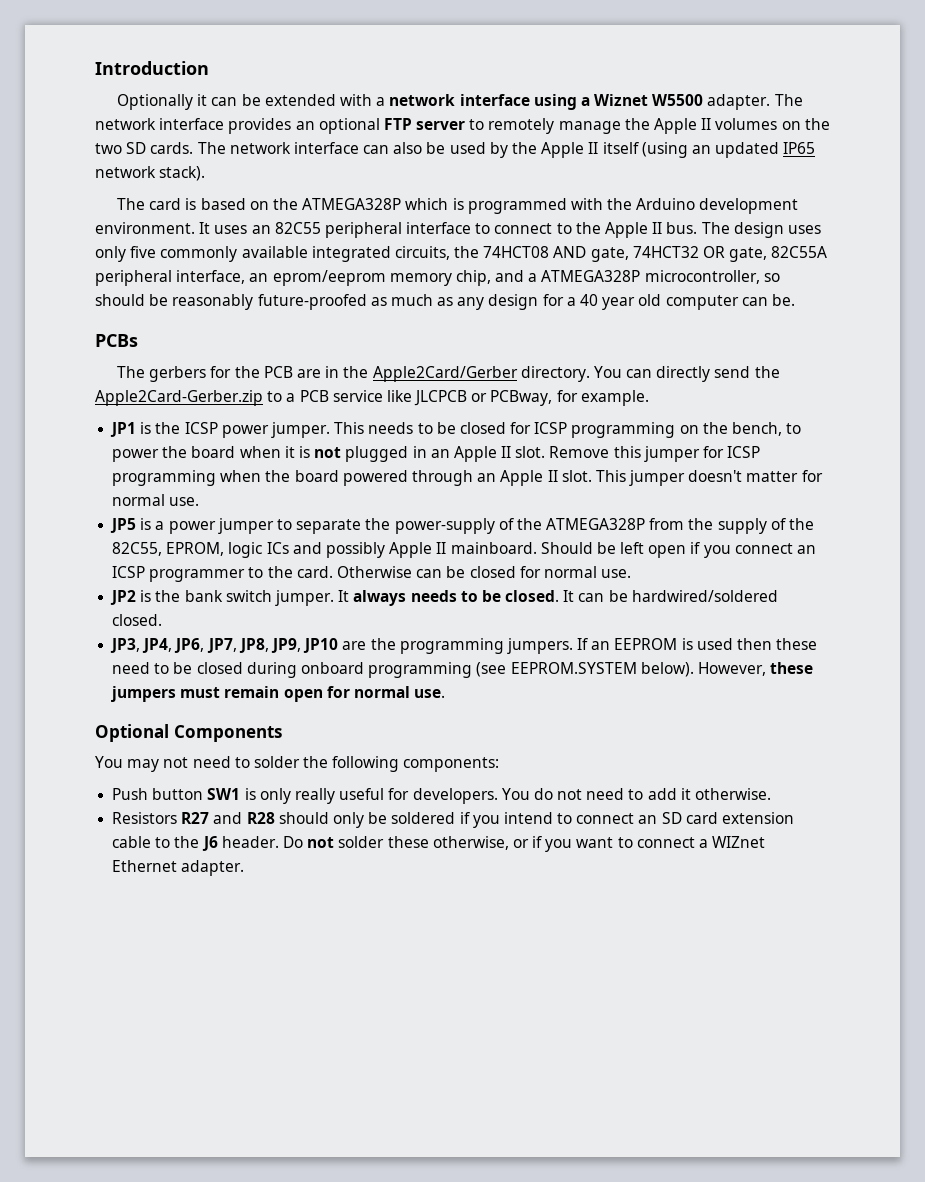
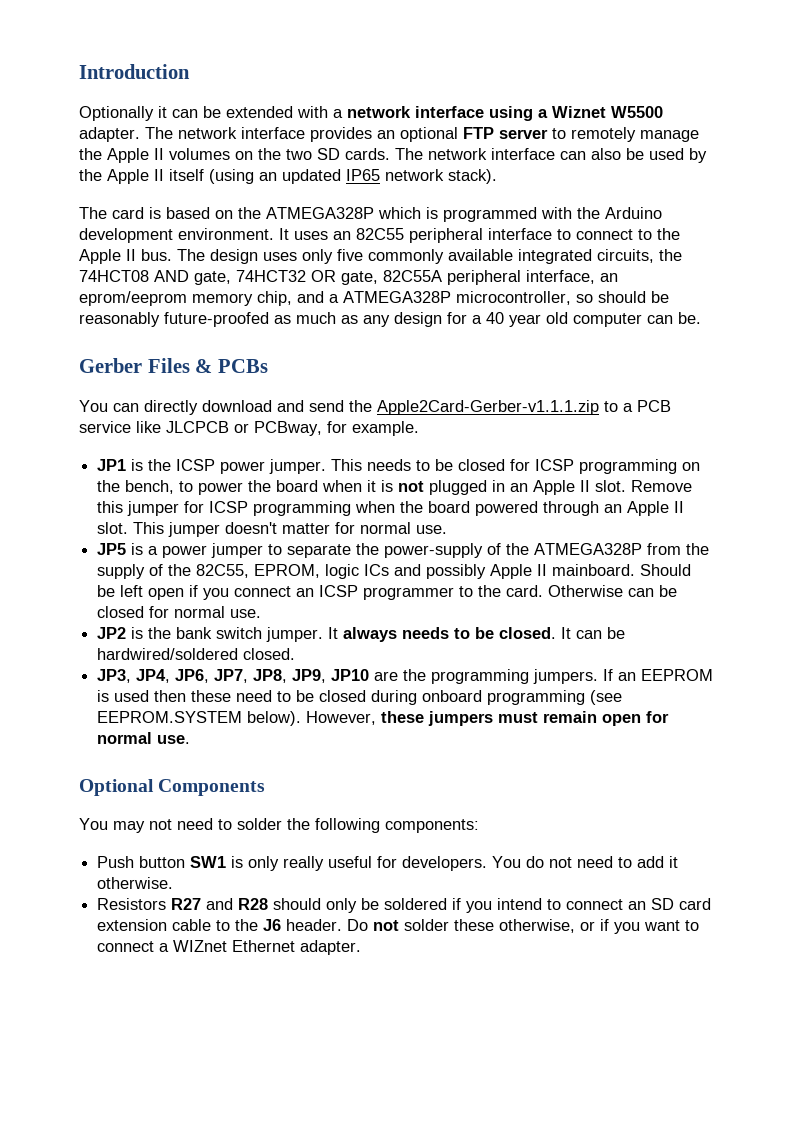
[95,334,138,347] [117,366,590,382] PCBs // The gerbers for the PCB are in the Apple2Card/Gerber directory. -> [79,358,268,373] Gerber Files & PCBs //
(711, 374) none -> [202,400,304,412] download and
[95,390,263,406] Apple2Card-Gerber.zip -> [377,400,599,415] Apple2Card-Gerber-v1.1.1.zip

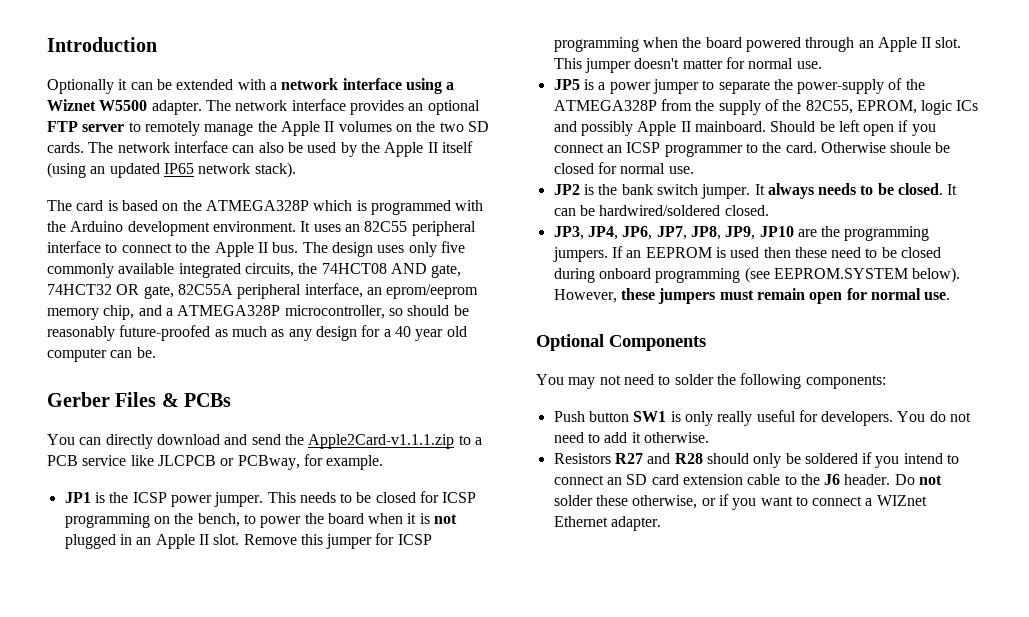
[377,400,599,415] Apple2Card-Gerber-v1.1.1.zip -> [308,434,455,449] Apple2Card-v1.1.1.zip
[628,588,655,597] can -> [890,142,932,153] shoule

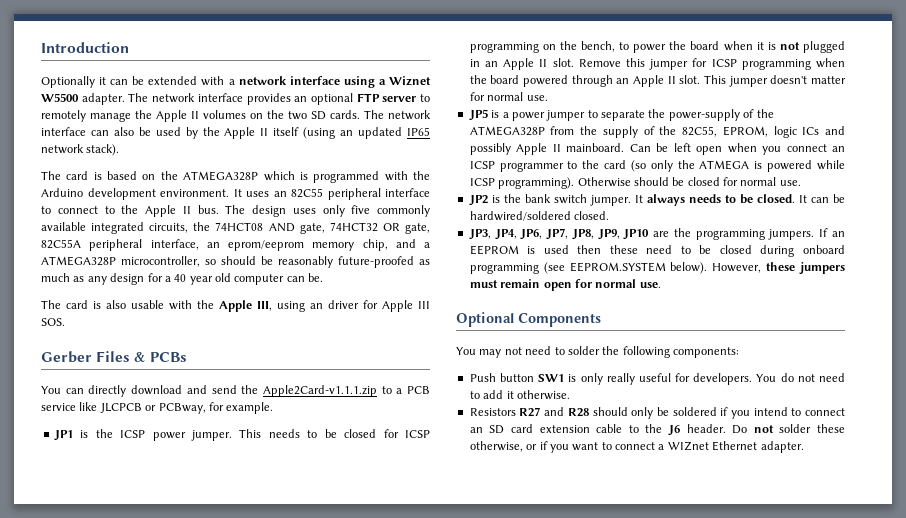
(156, 352) none -> [41,300,430,312] [41,318,65,326] // The card is also usable with the Apple III, using an driver for Apple III SOS.
[770,121,816,132] Should -> [629,144,651,152] Can
[898,120,909,132] if -> [727,143,757,153] when
[785,142,932,153] card. Otherwise shoule -> [604,160,845,172] [469,177,669,189] card (so only the ATMEGA is powered while ICSP programming). Otherwise should

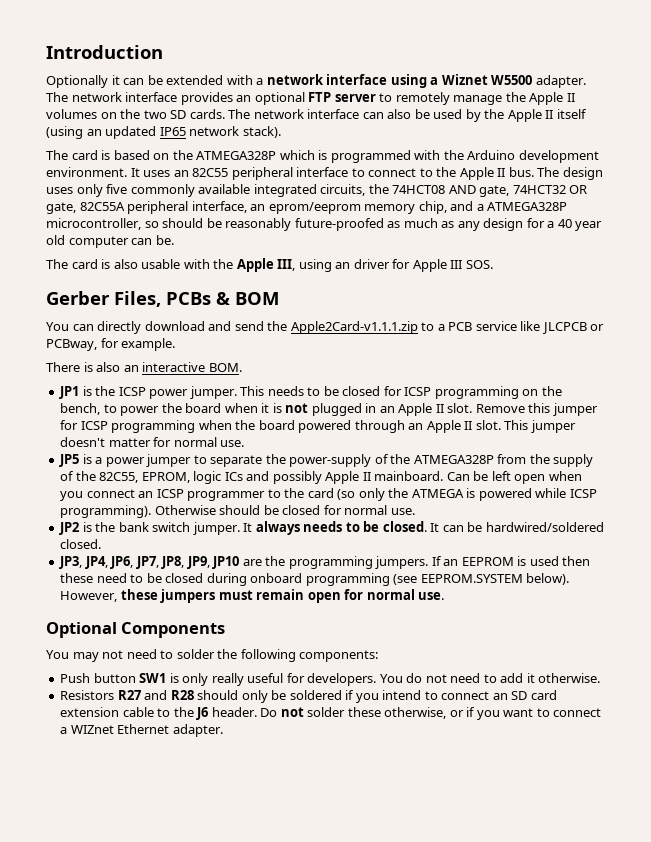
[96,351,187,362] Files & PCBs -> [114,291,279,307] Files, PCBs & BOM
(274, 408) none -> [46,362,242,372] // There is also an interactive BOM.

